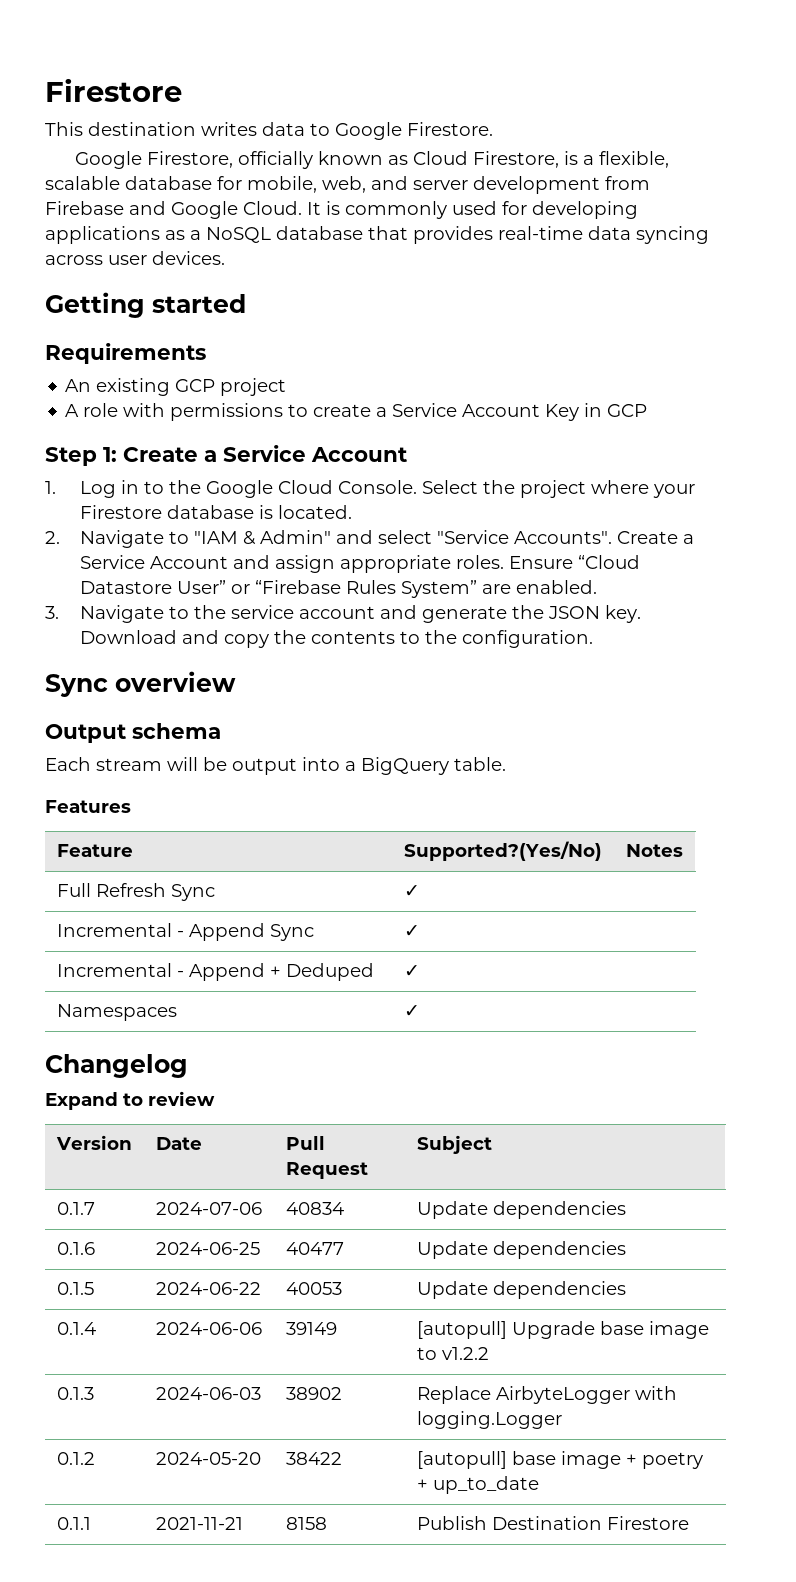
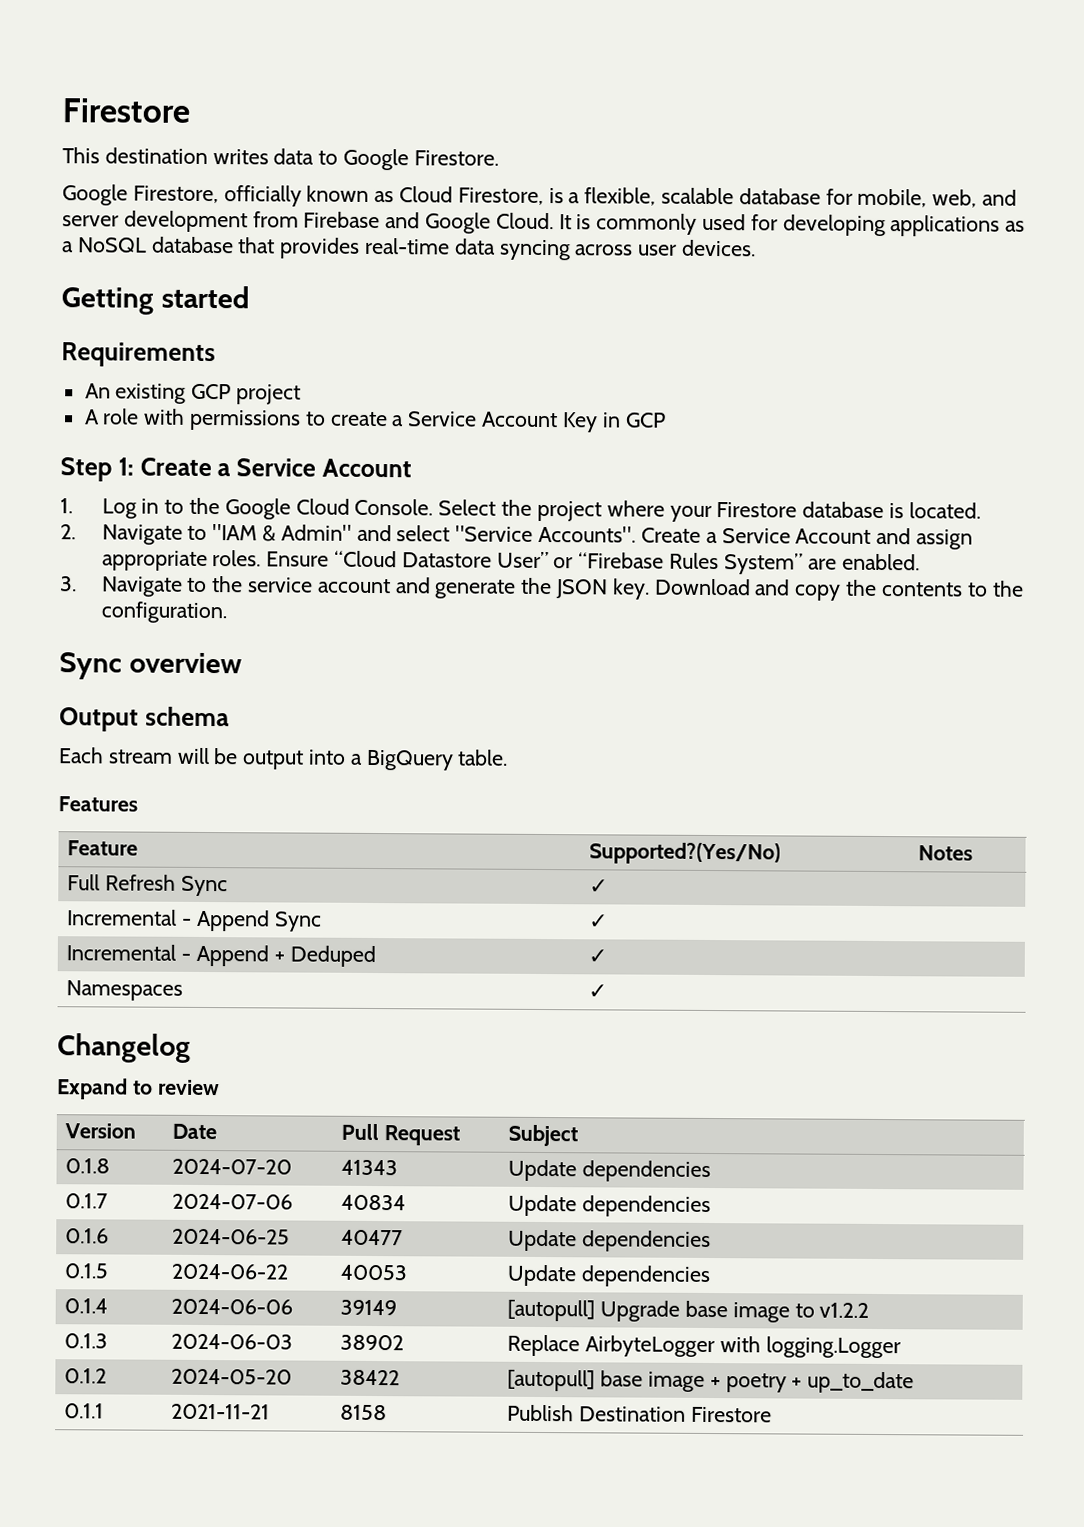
(492, 1144) none -> [65,1158,111,1174] [172,1158,293,1175] [341,1159,399,1176] [508,1159,712,1183] // 0.1.8 | 2024-07-20 | 41343 | Update dependencies

